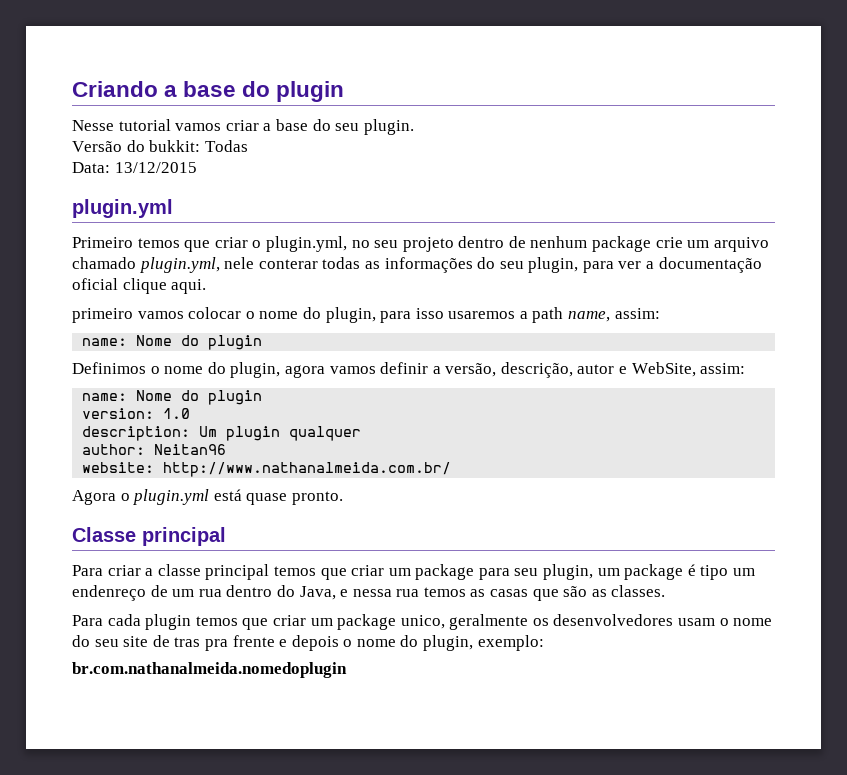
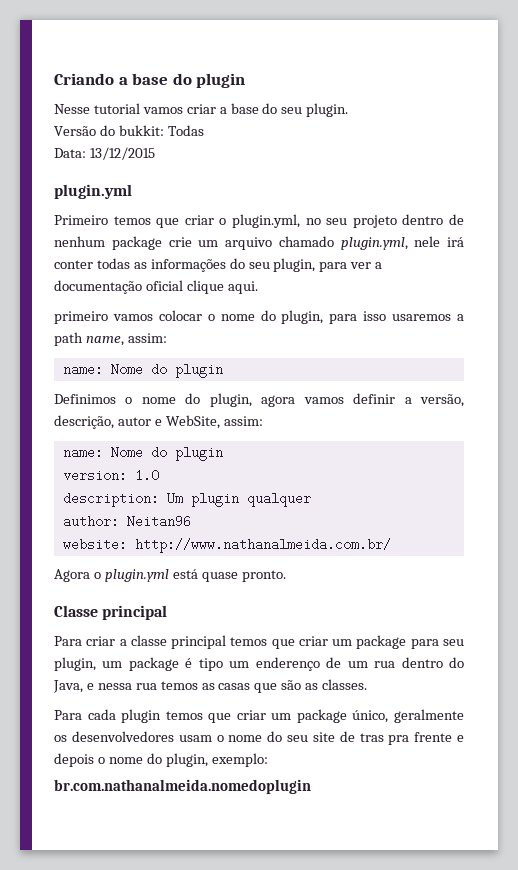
[258,259,318,269] conterar -> [447,237,464,247] [54,260,93,269] irá conter
[72,585,146,601] endenreço -> [255,657,320,671] enderenço
[400,615,445,629] unico, -> [352,710,389,723] único,

